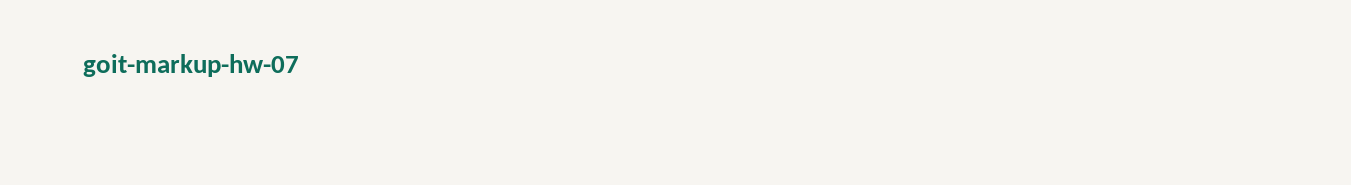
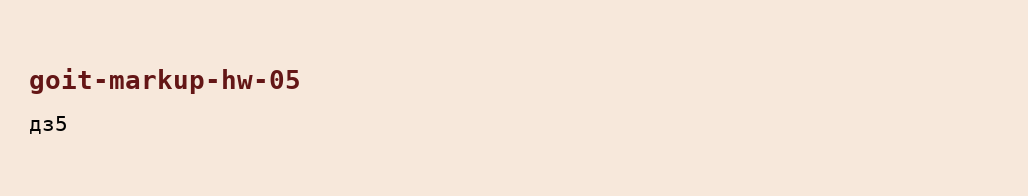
[83,54,299,77] goit-markup-hw-07 -> [29,68,301,94] [29,116,68,134] goit-markup-hw-05 // дз5

